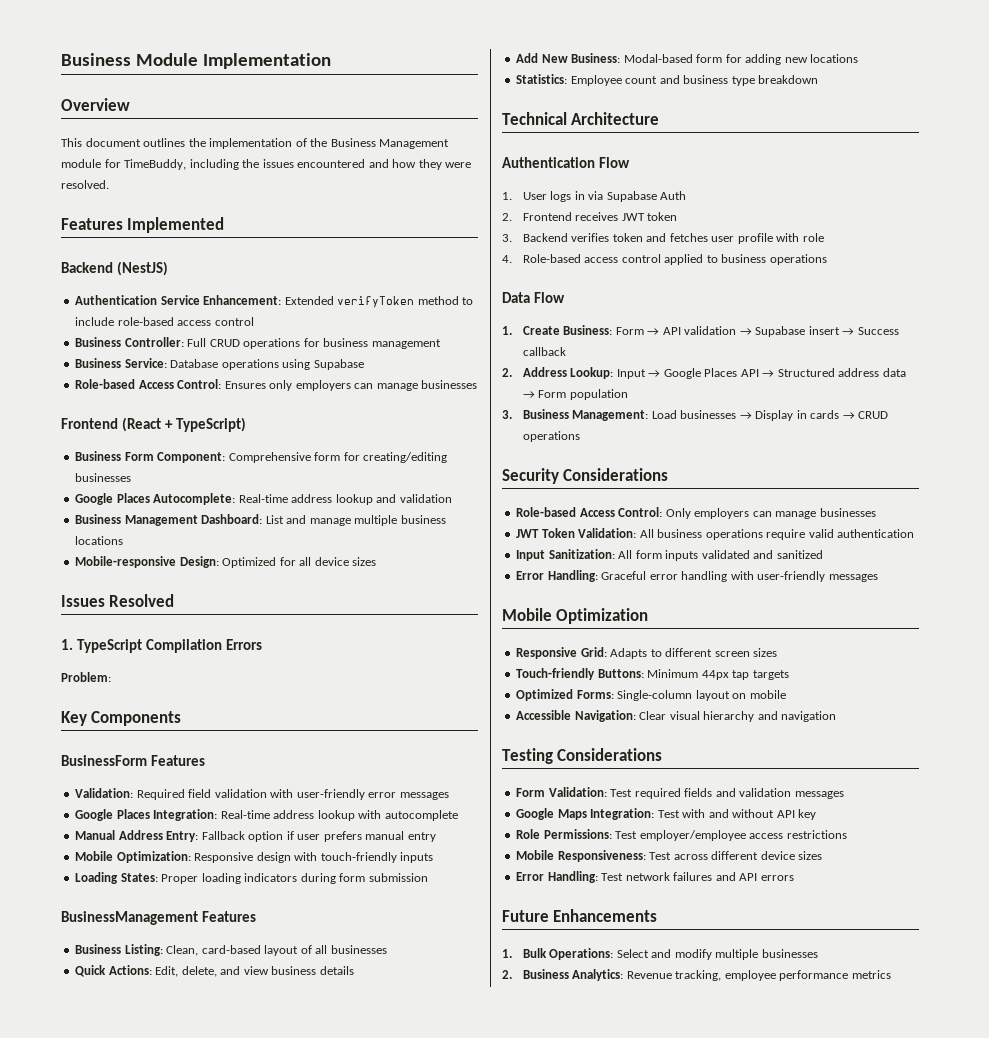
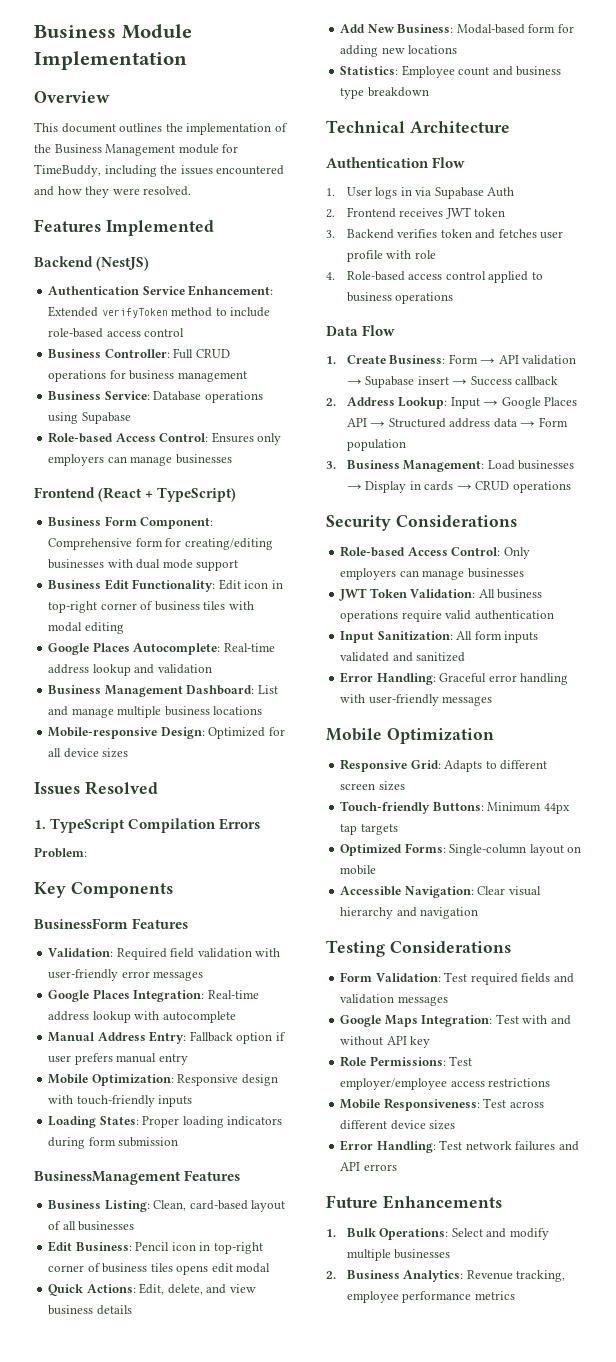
(132, 477) none -> [107,559,239,571] [48,579,283,592] [48,601,254,613] [48,622,124,634] with dual mode support // Business Edit Functionality: Edit icon in top-right corner of business tiles with modal editing
(387, 949) none -> [48,1241,263,1254] [48,1263,271,1275] // Edit Business: Pencil icon in top-right corner of business tiles opens edit modal

